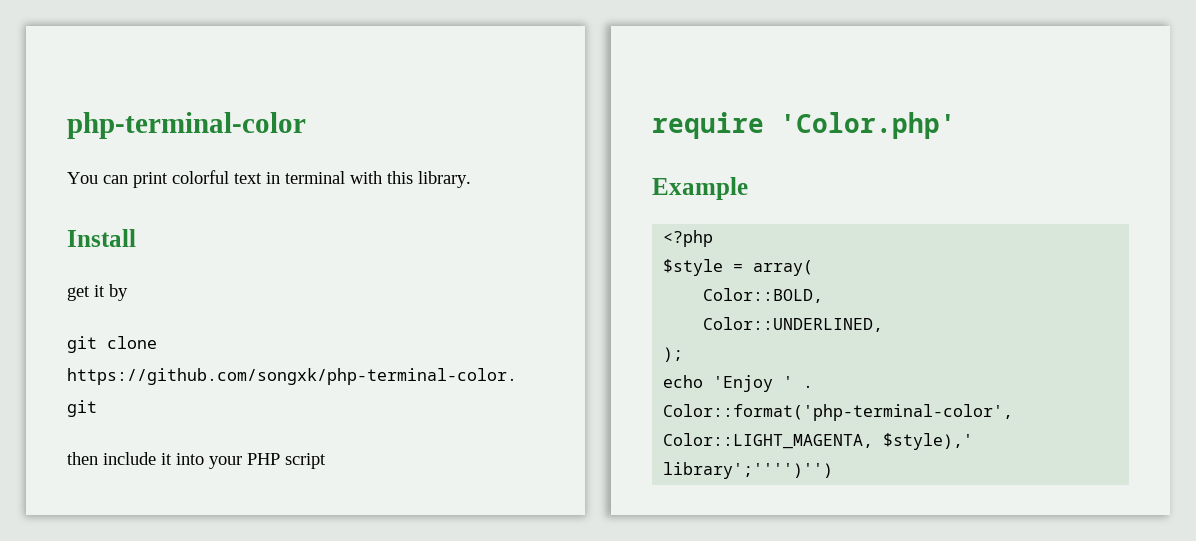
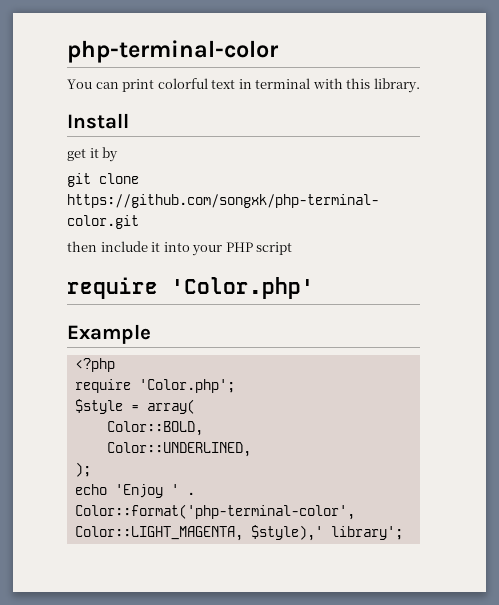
(714, 238) none -> [74,379,235,393] // require 'Color.php';
[663,462,834,479] library';'''')'') -> [330,526,403,540] library';

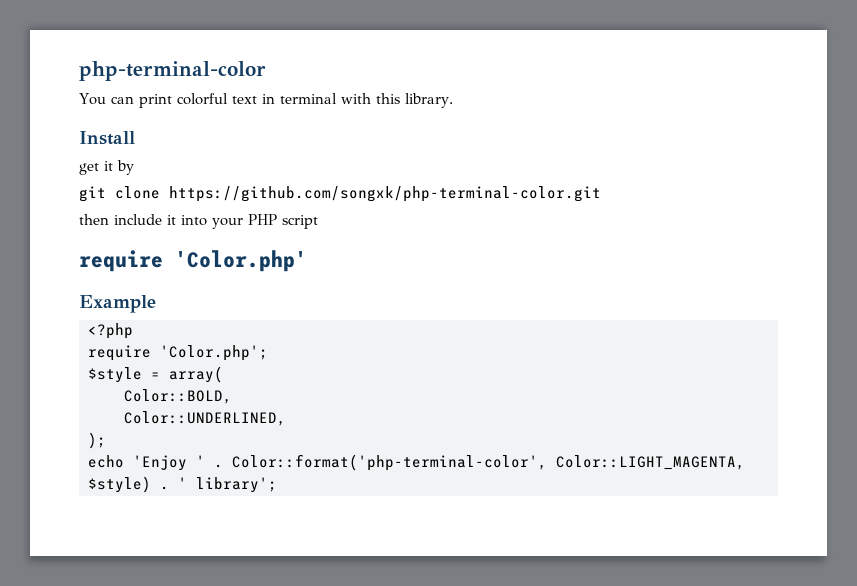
[250,525,323,541] $style),' -> [88,476,187,493] $style) . '

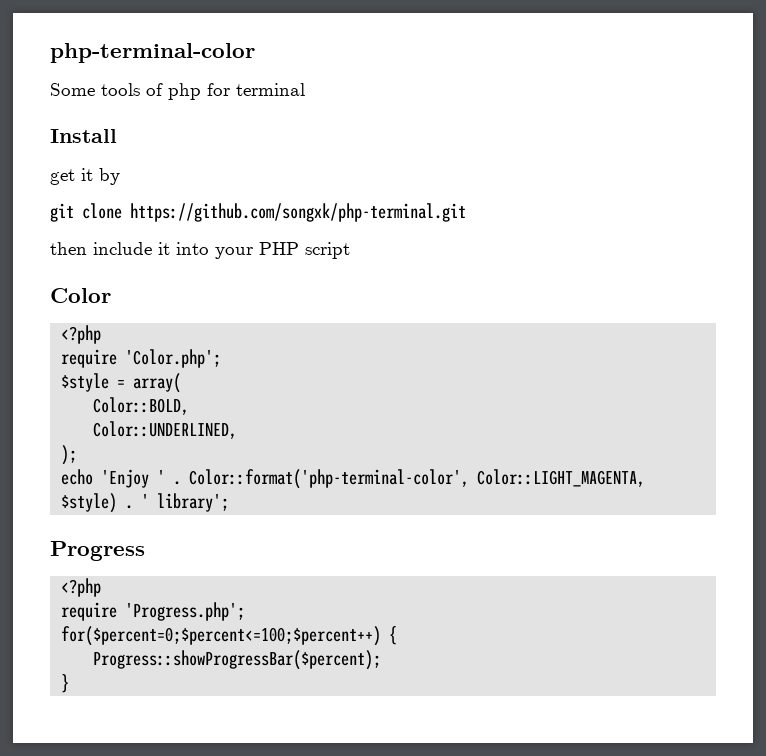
[79,93,453,108] You can print colorful text in terminal with this library. -> [50,83,305,100] Some tools of php for terminal
[169,186,601,202] https://github.com/songxk/php-terminal-color.git -> [130,203,466,222] https://github.com/songxk/php-terminal.git
[79,250,307,272] [79,295,156,313] require 'Color.php' // Example -> [50,288,111,303] Color
(277, 485) none -> [50,541,145,561] [61,578,102,597] [61,602,246,621] [61,626,398,646] [93,650,382,670] [61,674,70,693] // Progress // <?php // require 'Progress.php'; // for($percent=0;$percent<=100;$percent++) { // Progress::showProgressBar($percent); // }

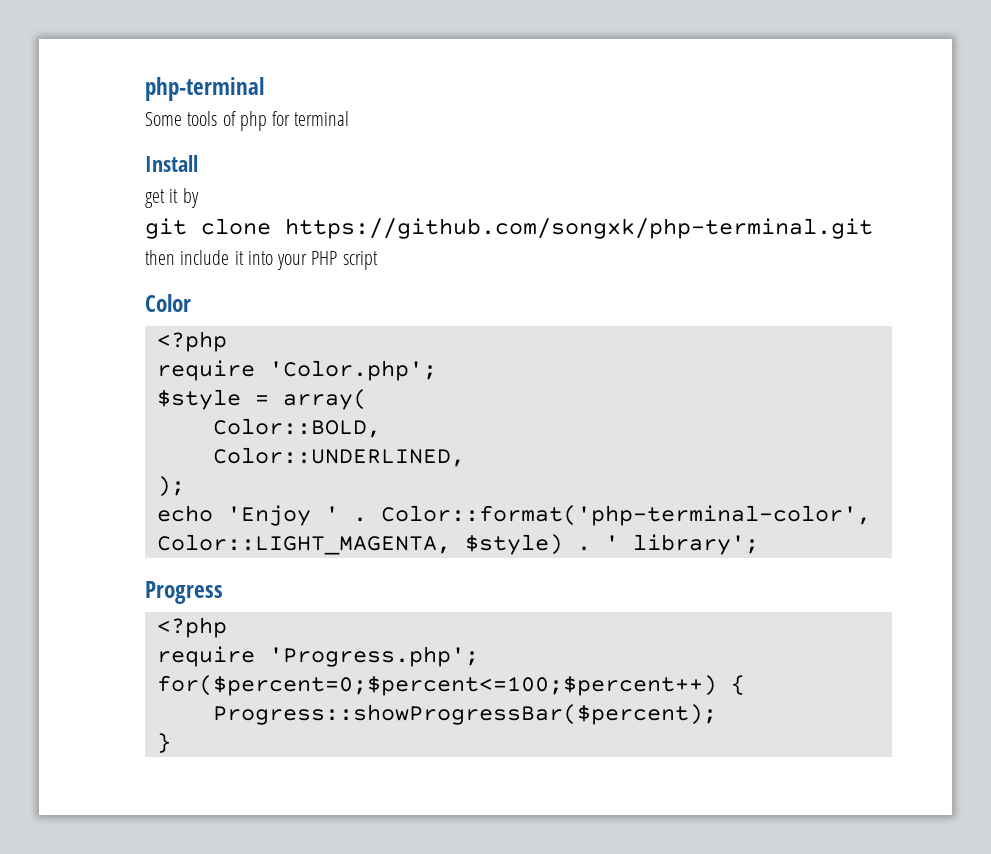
[50,43,255,63] php-terminal-color -> [145,77,264,101] php-terminal

